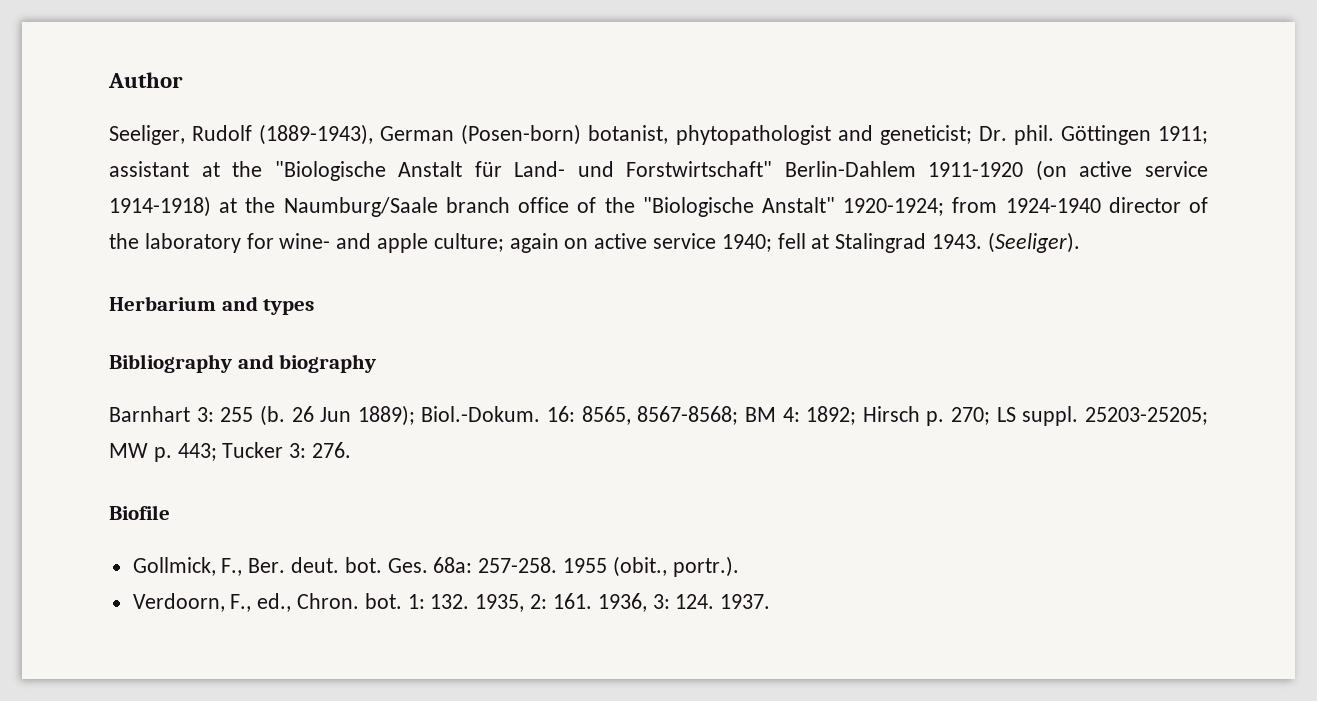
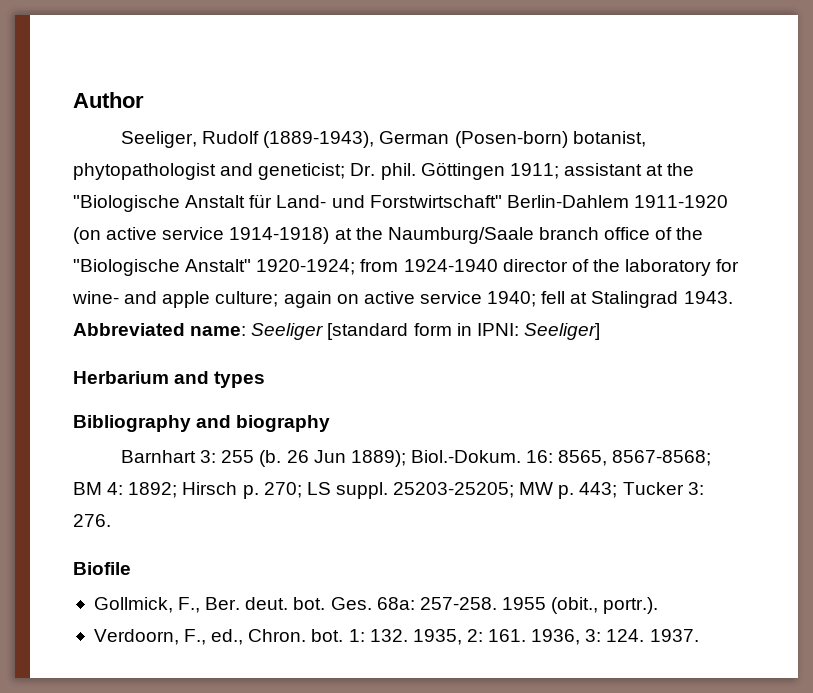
[987,232,1080,253] (Seeliger). -> [73,323,600,340] Abbreviated name: Seeliger [standard form in IPNI: Seeliger]

